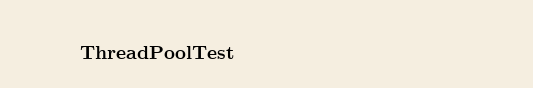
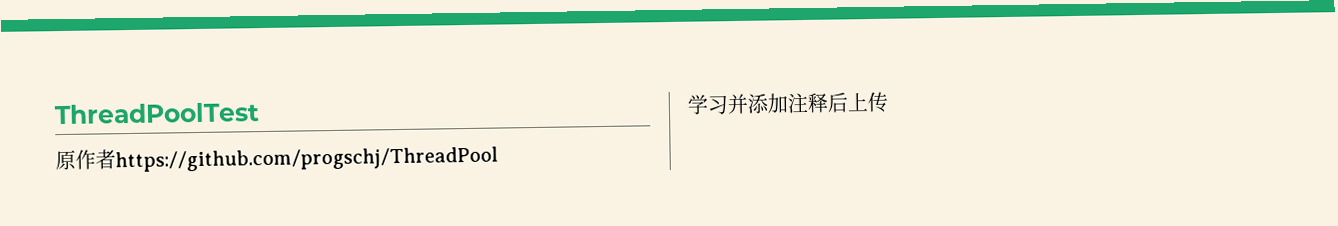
(235, 52) none -> [55,146,498,173] [687,91,889,115] // 原作者https://github.com/progschj/ThreadPool // 学习并添加注释后上传

